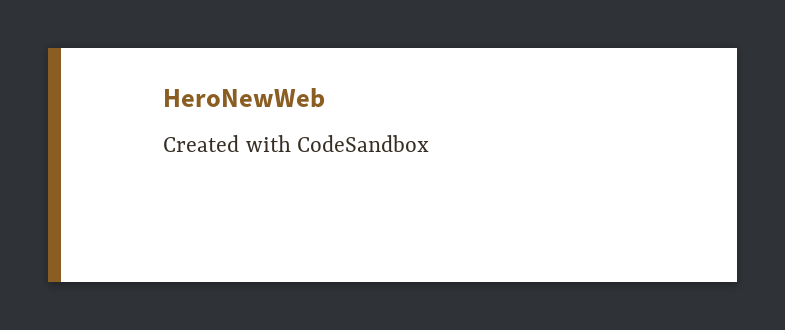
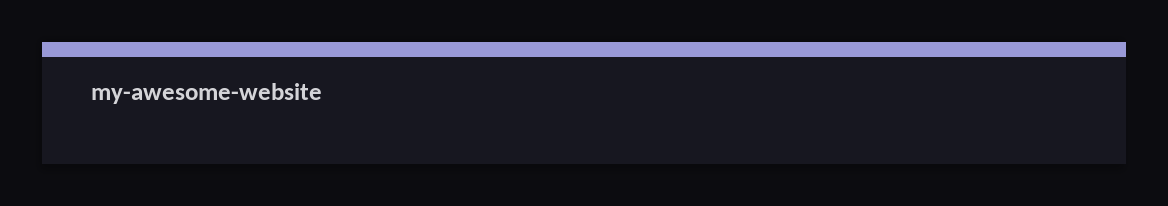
[163,88,325,108] [163,135,430,152] HeroNewWeb // Created with CodeSandbox -> [91,83,322,104] my-awesome-website

